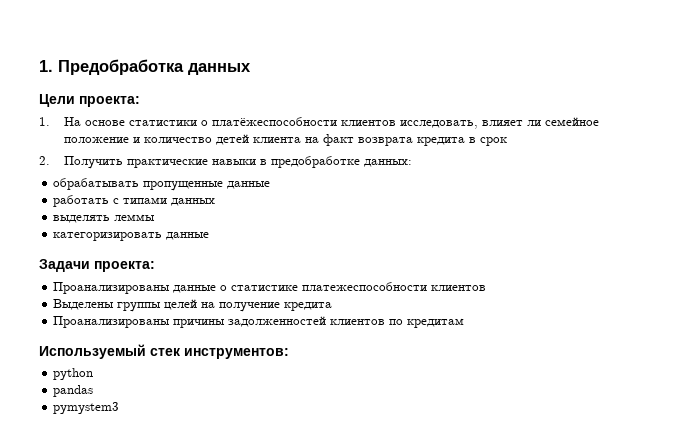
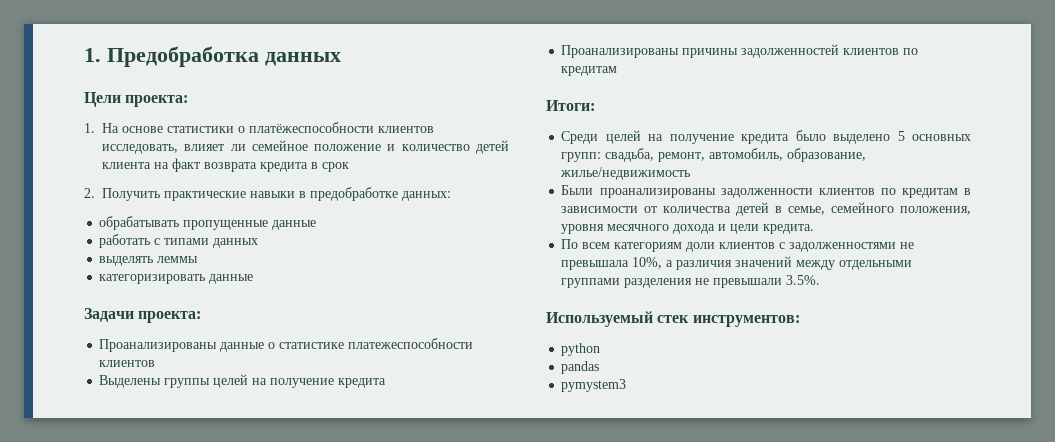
(465, 323) none -> [546,100,595,111] [561,130,971,144] [561,148,867,162] [560,167,691,180] [561,185,972,198] [561,202,971,216] [561,224,815,234] [561,239,915,252] [561,256,913,270] [561,275,821,288] // Итоги: // Среди целей на получение кредита было выделено 5 основных групп: свадьба, ремонт, автомобиль, образование, жилье/недвижимость // Были проанализированы задолженности клиентов по кредитам в зависимости от количества детей в семье, семейного положения, уровня месячного дохода и цели кредита. // По всем категориям доли клиентов с задолженностями не превышала 10%, а различия значений между отдельными группами разделения не превышали 3.5%.

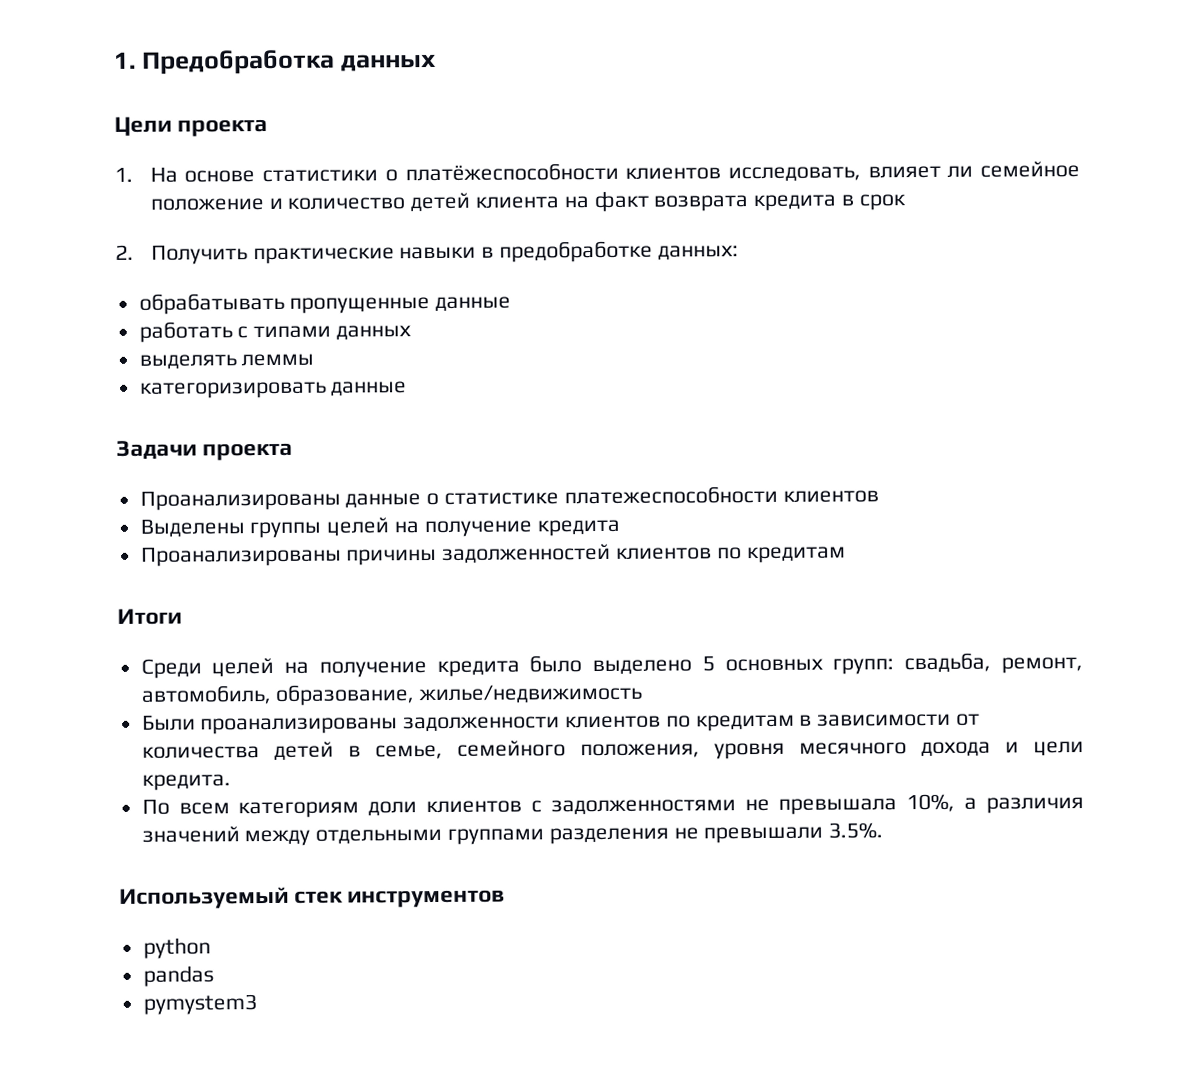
[125,95,189,107] проекта: -> [177,119,269,137] проекта
[138,311,202,323] проекта: -> [202,442,294,461] проекта
[546,100,595,111] Итоги: -> [117,608,182,625] Итоги
[692,315,800,327] инструментов: -> [347,889,506,908] инструментов

